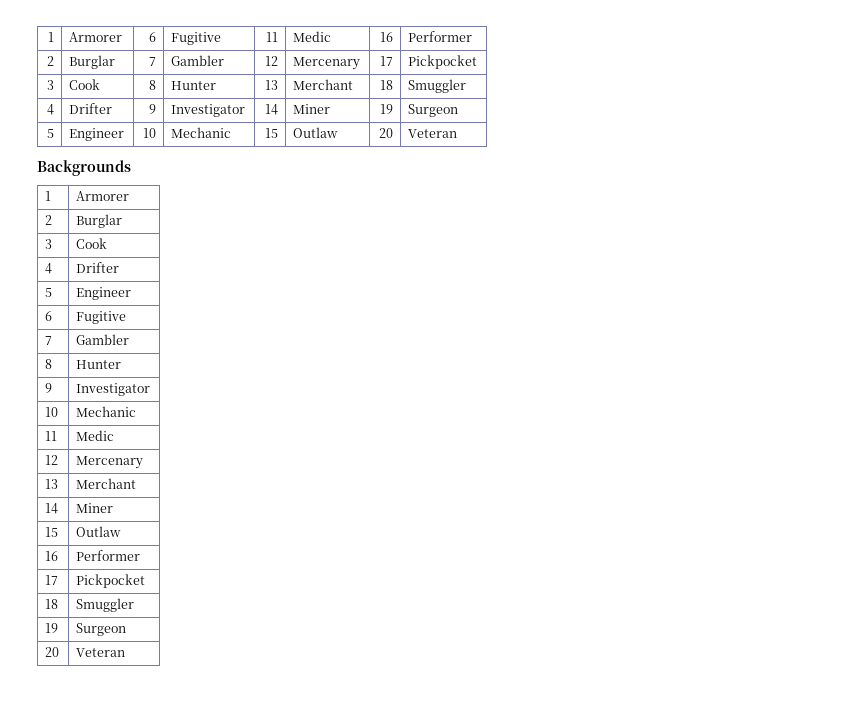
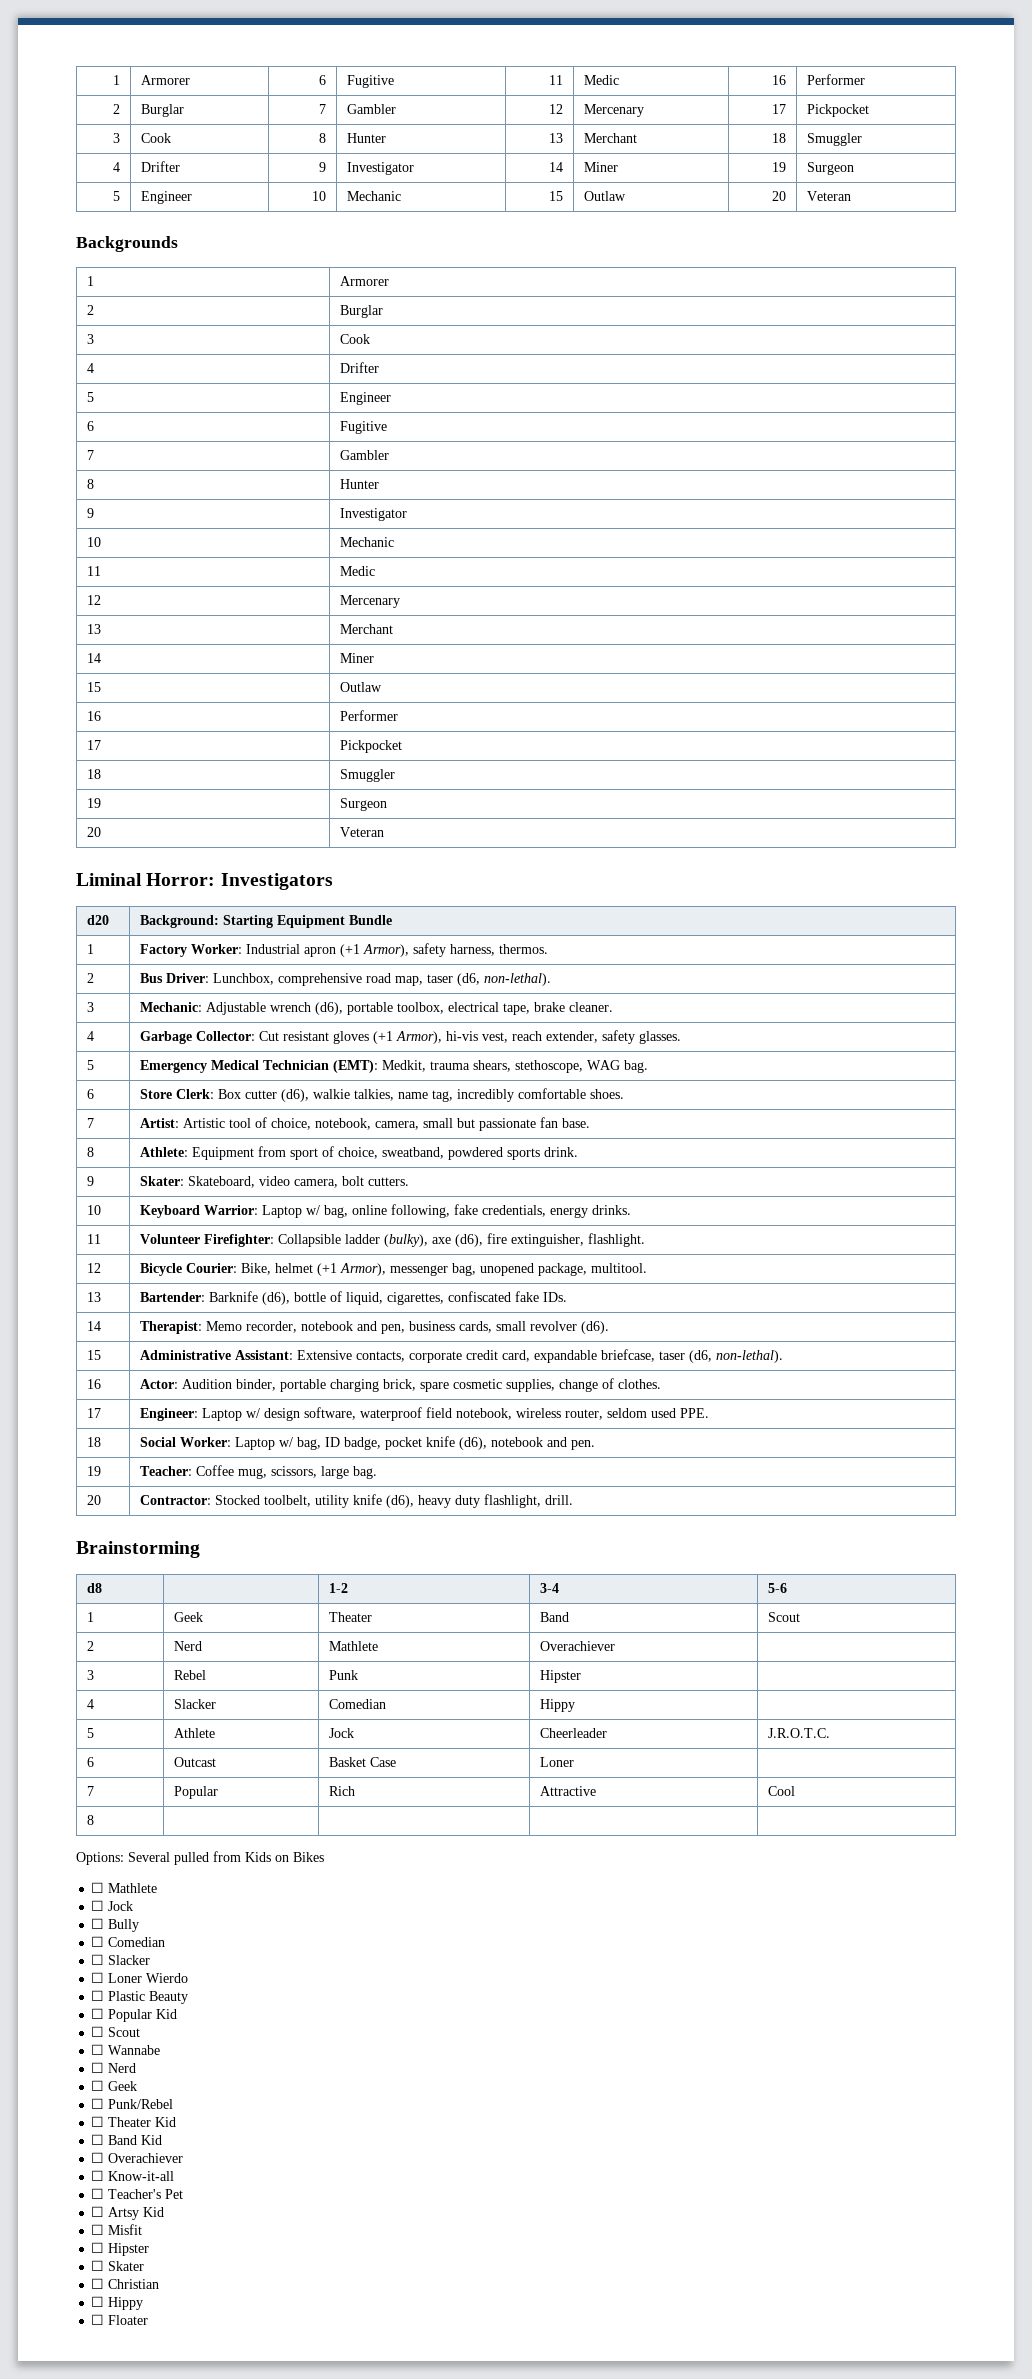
(126, 652) none -> [76,873,333,890] [86,915,109,925] [139,915,392,928] [86,944,94,954] [139,943,548,957] [86,973,94,983] [139,973,551,986] [86,1002,94,1012] [139,1002,613,1015] [86,1031,94,1041] [139,1030,681,1044] [86,1060,94,1070] [139,1060,648,1073] [86,1089,94,1099] [139,1088,624,1102] [86,1118,94,1128] [139,1117,590,1131] [86,1147,94,1157] [139,1146,578,1160] [86,1176,94,1186] [139,1176,409,1188] [86,1205,101,1215] [139,1204,631,1218] [86,1234,101,1244] [139,1233,645,1247] [86,1263,101,1273] [139,1263,647,1276] [86,1292,101,1302] [139,1291,567,1305] [86,1321,101,1331] [139,1321,609,1334] [86,1350,101,1360] [139,1349,783,1363] [86,1379,101,1389] [139,1378,661,1392] [86,1408,101,1418] [139,1407,709,1421] [86,1437,101,1447] [139,1436,595,1450] [86,1466,101,1476] [139,1465,377,1479] [86,1495,101,1505] [139,1494,573,1508] [76,1541,200,1558] [86,1583,102,1593] [328,1583,348,1593] [539,1583,559,1593] [767,1583,787,1593] [86,1612,94,1622] [173,1612,203,1622] [328,1612,372,1622] [539,1612,569,1622] [767,1612,800,1622] [86,1641,94,1651] [173,1641,202,1651] [328,1641,378,1651] [539,1641,615,1651] [86,1670,94,1680] [173,1670,206,1680] [328,1670,358,1680] [539,1670,581,1683] [86,1699,94,1709] [173,1699,216,1709] [328,1699,386,1709] [539,1699,575,1712] [86,1728,94,1738] [173,1728,215,1738] [328,1728,354,1738] [539,1728,607,1738] [767,1728,830,1738] [86,1757,94,1767] [173,1757,216,1767] [328,1757,396,1767] [539,1757,574,1767] [86,1786,94,1796] [173,1786,218,1799] [328,1786,355,1796] [539,1786,596,1796] [767,1786,795,1796] [86,1815,94,1825] [76,1851,324,1865] [91,1882,158,1893] [91,1900,134,1911] [91,1918,140,1932] [91,1936,166,1947] [91,1954,151,1965] [91,1972,189,1983] [91,1990,189,2004] [91,2008,178,2022] [91,2026,141,2037] [91,2044,161,2055] [91,2062,137,2073] [91,2080,138,2091] [91,2098,174,2109] [91,2116,177,2127] [91,2134,163,2145] [91,2152,184,2163] [91,2170,175,2181] [91,2188,184,2199] [91,2206,165,2220] [91,2224,143,2235] [91,2242,150,2256] [91,2260,145,2271] [91,2278,160,2289] [91,2296,144,2310] [91,2314,149,2325] // Liminal Horror: Investigators // d20 | Background: Starting Equipment Bundle // 1 | Factory Worker: Industrial apron (+1 Armor), safety harness, thermos. // 2 | Bus Driver: Lunchbox, comprehensive road map, taser (d6, non-lethal). // 3 | Mechanic: Adjustable wrench (d6), portable toolbox, electrical tape, brake cleaner. // 4 | Garbage Collector: Cut resistant gloves (+1 Armor), hi-vis vest, reach extender, safety glasses. // 5 | Emergency Medical Technician (EMT): Medkit, trauma shears, stethoscope, WAG bag. // 6 | Store Clerk: Box cutter (d6), walkie talkies, name tag, incredibly comfortable shoes. // 7 | Artist: Artistic tool of choice, notebook, camera, small but passionate fan base. // 8 | Athlete: Equipment from sport of choice, sweatband, powdered sports drink. // 9 | Skater: Skateboard, video camera, bolt cutters. // 10 | Keyboard Warrior: Laptop w/ bag, online following, fake credentials, energy drinks. // 11 | Volunteer Firefighter: Collapsible ladder (bulky), axe (d6), fire extinguisher, flashlight. // 12 | Bicycle Courier: Bike, helmet (+1 Armor), messenger bag, unopened package, multitool. // 13 | Bartender: Barknife (d6), bottle of liquid, cigarettes, confiscated fake IDs. // 14 | Therapist: Memo recorder, notebook and pen, business cards, small revolver (d6). // 15 | Administrative Assistant: Extensive contacts, corporate credit card, expandable briefcase, taser (d6, non-lethal). // 16 | Actor: Audition binder, portable charging brick, spare cosmetic supplies, change of clothes. // 17 | Engineer: Laptop w/ design software, waterproof field notebook, wireless router, seldom used PPE. // 18 | Social Worker: Laptop w/ bag, ID badge, pocket knife (d6), notebook and pen. // 19 | Teacher: Coffee mug, scissors, large bag. // 20 | Contractor: Stocked toolbelt, utility knife (d6), heavy duty flashlight, drill. // Brainstorming // d8 | | 1-2 | 3-4 | 5-6 // 1 | Geek | Theater | Band | Scout // 2 | Nerd | Mathlete | Overachiever | // 3 | Rebel | Punk | Hipster | // 4 | Slacker | Comedian | Hippy | // 5 | Athlete | Jock | Cheerleader | J.R.O.T.C. // 6 | Outcast | Basket Case | Loner | // 7 | Popular | Rich | Attractive | Cool // 8 | | | | // Options: Several pulled from Kids on Bikes // ☐ Mathlete // ☐ Jock // ☐ Bully // ☐ Comedian // ☐ Slacker // ☐ Loner Wierdo // ☐ Plastic Beauty // ☐ Popular Kid // ☐ Scout // ☐ Wannabe // ☐ Nerd // ☐ Geek // ☐ Punk/Rebel // ☐ Theater Kid // ☐ Band Kid // ☐ Overachiever // ☐ Know-it-all // ☐ Teacher's Pet // ☐ Artsy Kid // ☐ Misfit // ☐ Hipster // ☐ Skater // ☐ Christian // ☐ Hippy // ☐ Floater

